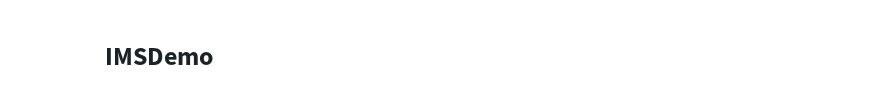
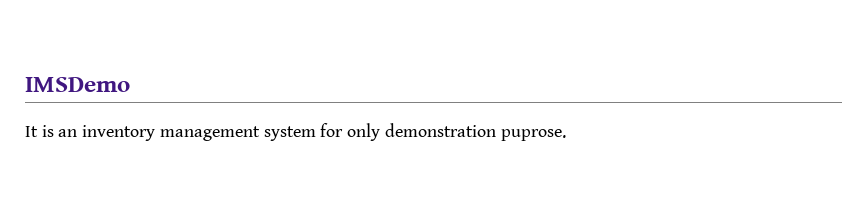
(213, 56) none -> [25,123,566,141] // It is an inventory management system for only demonstration puprose.

